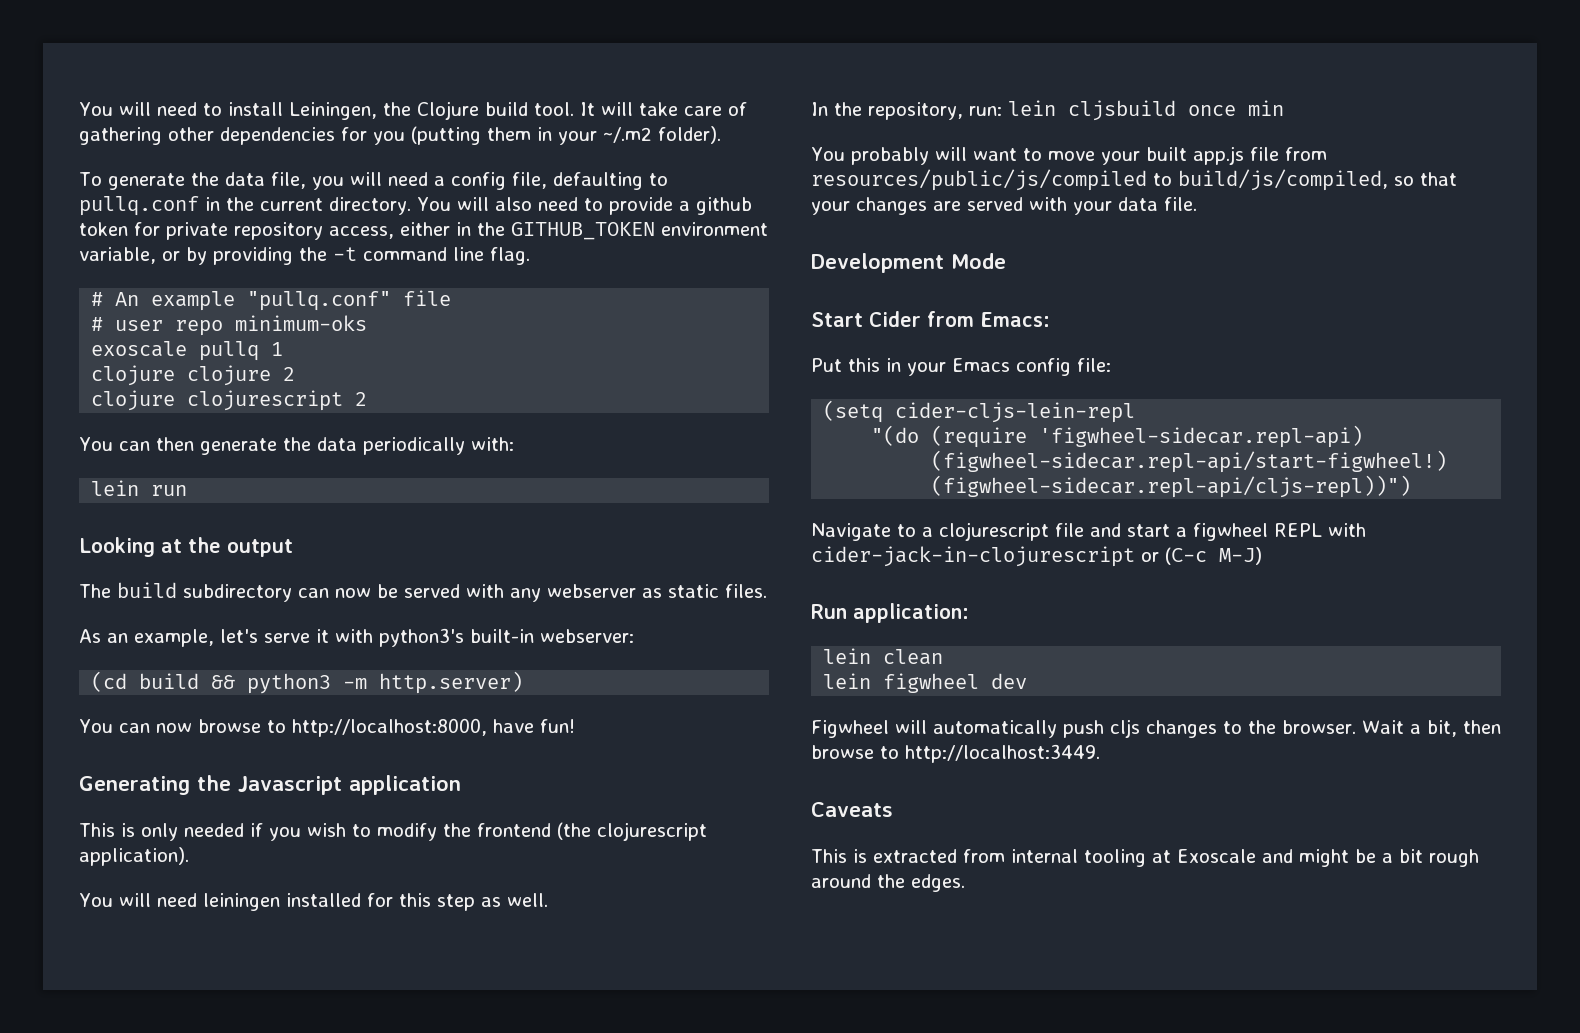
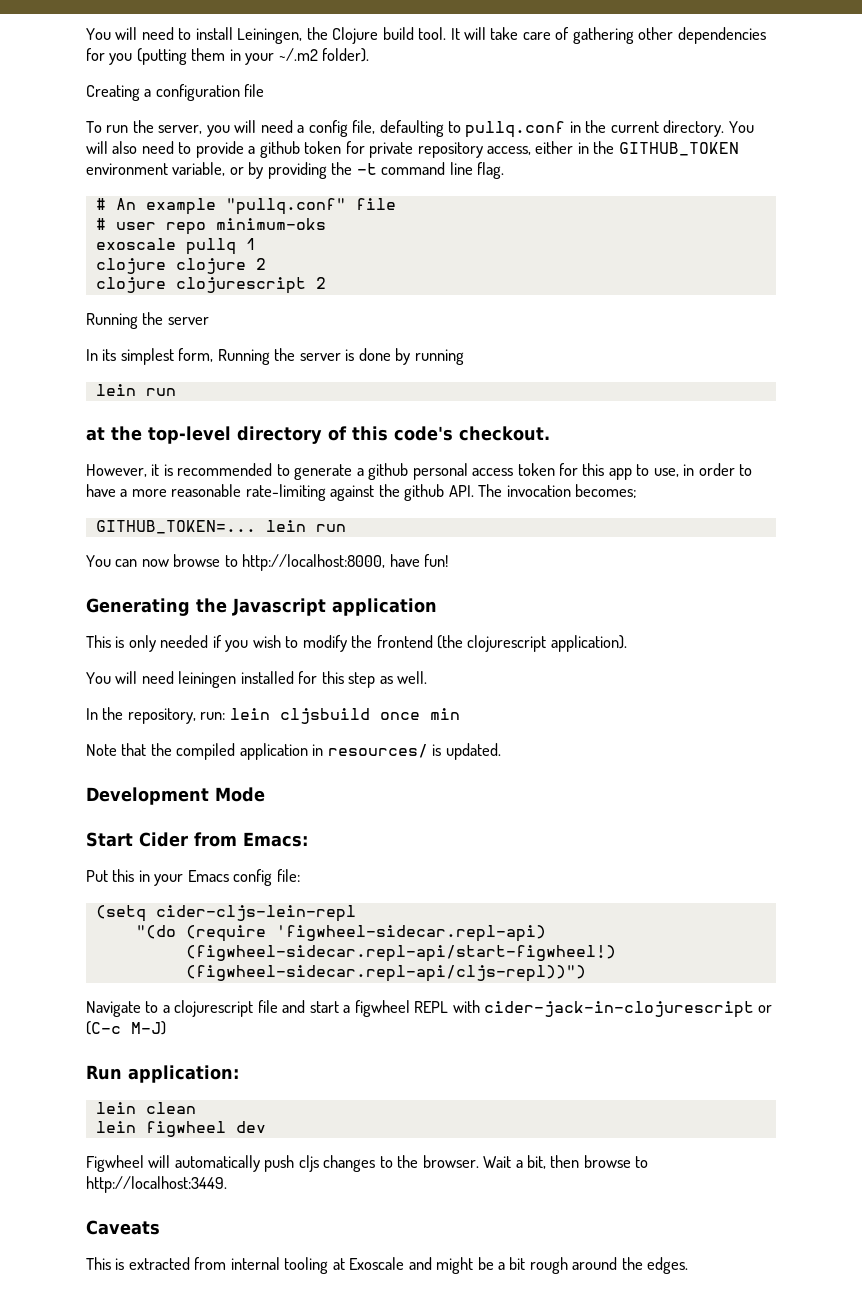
[79,172,306,190] To generate the data file, -> [86,84,265,101] [86,120,203,134] Creating a configuration file // To run the server,
[79,437,514,455] [91,480,188,496] [79,537,155,557] You can then generate the data periodically with: // lein run // Looking -> [86,312,209,329] [86,348,464,365] [95,384,176,396] Running the server // In its simplest form, Running the server is done by running // lein run //
[227,539,293,557] [79,582,767,602] [79,628,634,647] [91,671,524,694] output // The build subdirectory can now be served with any webserver as static files. // As an example, let's serve it with python3's built-in webserver: // (cd build && python3 -m http.server) -> [148,426,550,444] [86,463,753,480] [86,484,638,501] [95,520,346,534] top-level directory of this code's checkout. // However, it is recommended to generate a github personal access token for this app to use, in order to have a more reasonable rate-limiting against the github API. The invocation becomes; // GITHUB_TOKEN=... lein run
[811,146,1327,165] [811,169,1457,191] [811,197,1197,215] You probably will want to move your built app.js file from resources/public/js/compiled to build/js/compiled, so that your changes are served with your data file. -> [86,743,501,760] Note that the compiled application in resources/ is updated.

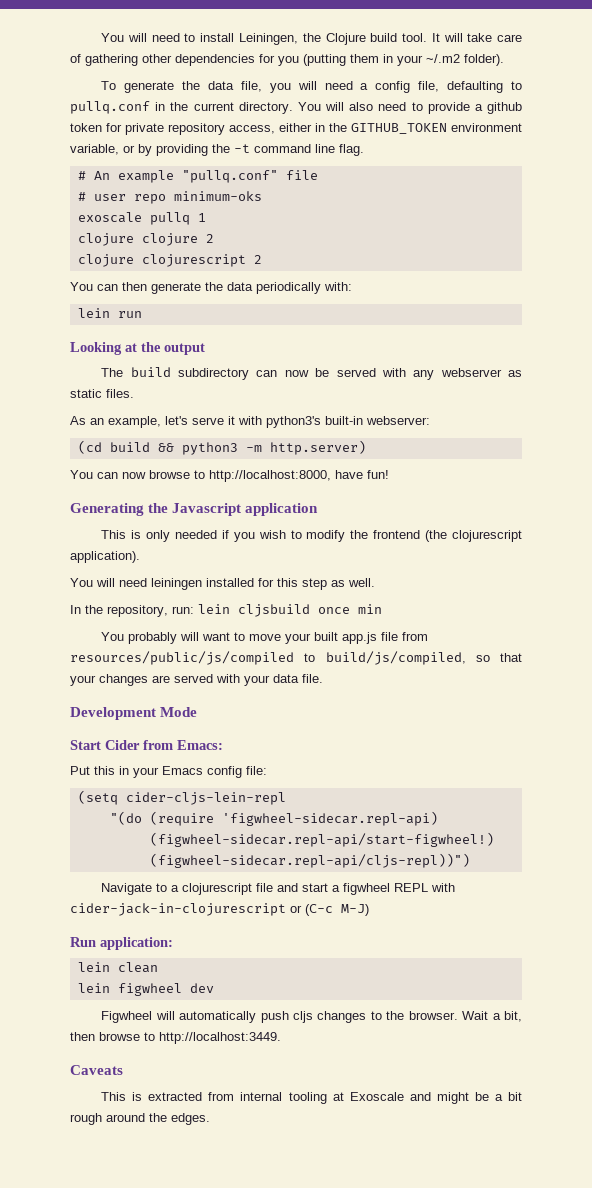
[86,84,265,101] [86,120,203,134] Creating a configuration file // To run the server, -> [101,81,262,93] To generate the data file,
[86,312,209,329] [86,348,464,365] [95,384,176,396] Running the server // In its simplest form, Running the server is done by running // lein run // -> [70,282,352,294] [77,308,142,318] [70,342,122,355] You can then generate the data periodically with: // lein run // Looking
[148,426,550,444] [86,463,753,480] [86,484,638,501] [95,520,346,534] top-level directory of this code's checkout. // However, it is recommended to generate a github personal access token for this app to use, in order to have a more reasonable rate-limiting against the github API. The invocation becomes; // GITHUB_TOKEN=... lein run -> [164,343,205,355] [101,367,522,380] [70,389,134,398] [70,416,430,428] [77,440,366,455] output // The build subdirectory can now be served with any webserver as static files. // As an example, let's serve it with python3's built-in webserver: // (cd build && python3 -m http.server)
[86,743,501,760] Note that the compiled application in resources/ is updated. -> [101,632,429,644] [70,651,522,665] [70,674,323,686] You probably will want to move your built app.js file from resources/public/js/compiled to build/js/compiled, so that your changes are served with your data file.

